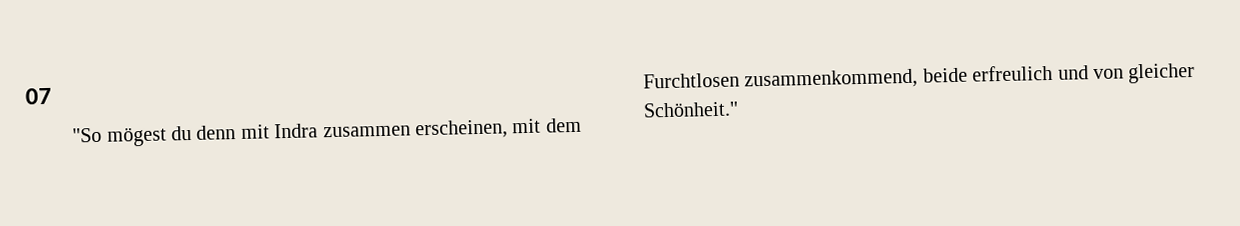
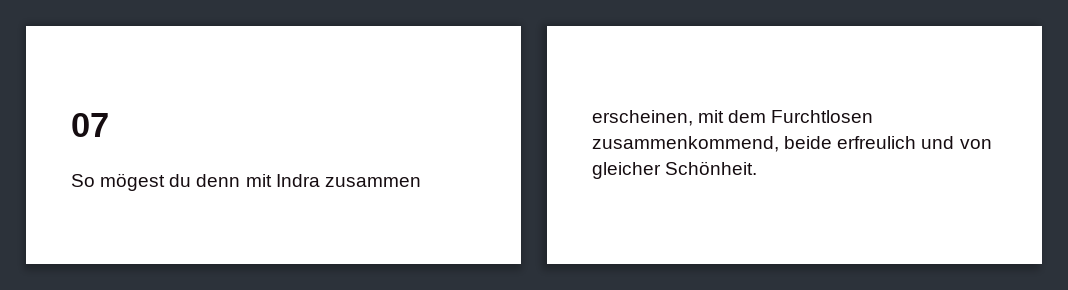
[72,127,103,143] "So -> [71,174,95,187] So
[643,101,739,118] Schönheit." -> [665,161,758,175] Schönheit.

